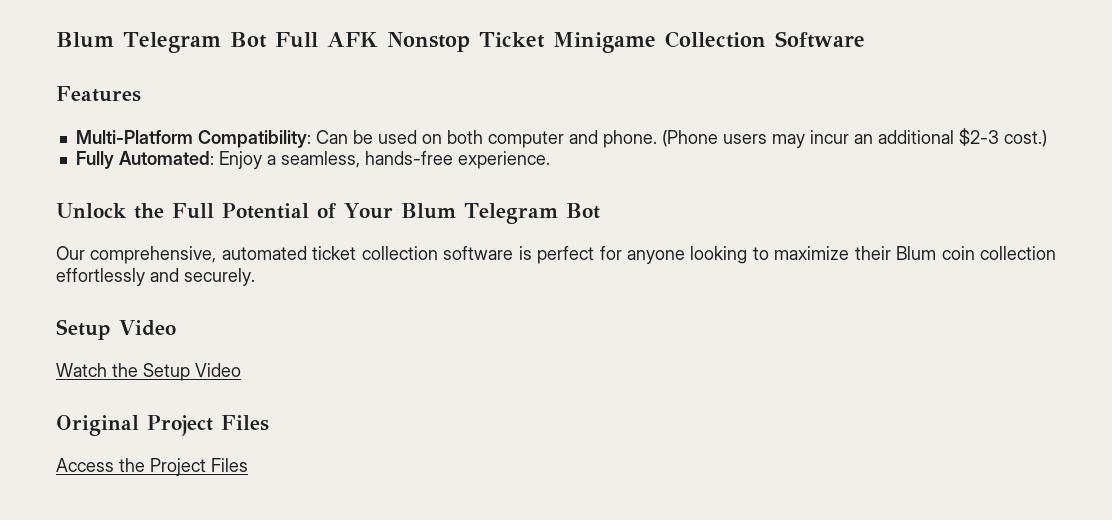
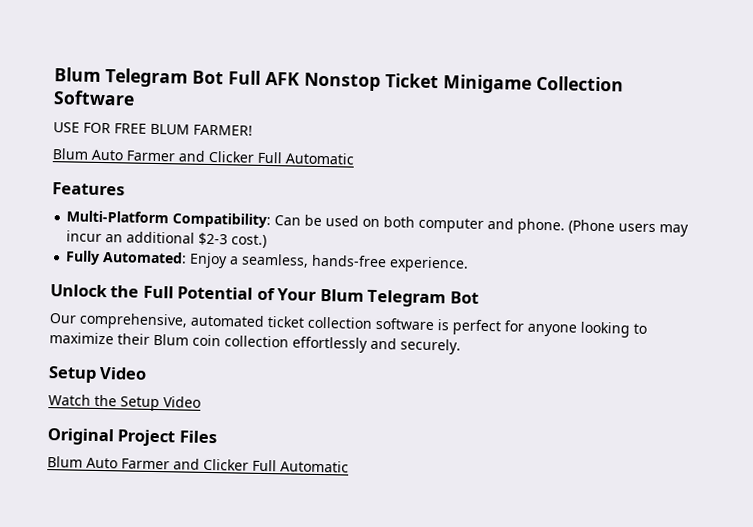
(865, 39) none -> [53,122,253,136] [52,148,354,165] // USE FOR FREE BLUM FARMER! // Blum Auto Farmer and Clicker Full Automatic
[56,458,248,476] Access the Project Files -> [47,456,349,473] Blum Auto Farmer and Clicker Full Automatic

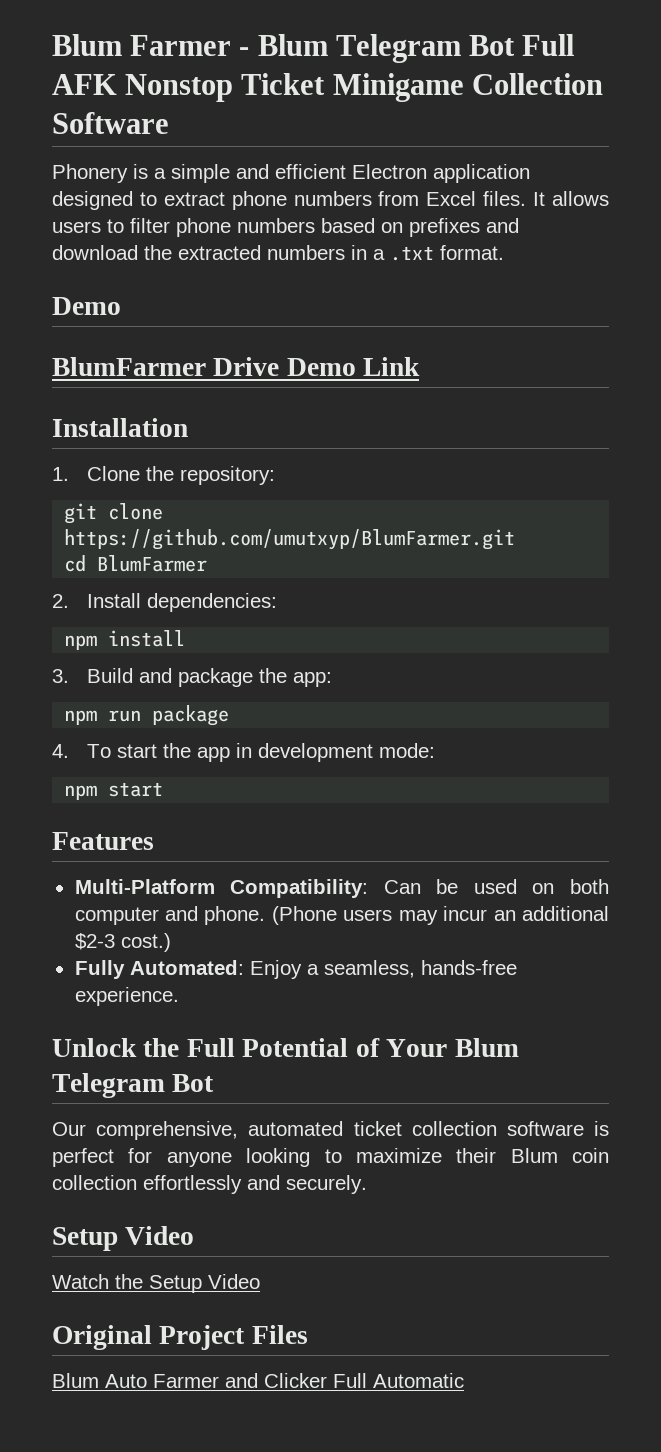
[54,67,101,82] Blum -> [52,34,328,56] Blum Farmer - Blum
[53,122,253,136] [52,148,354,165] USE FOR FREE BLUM FARMER! // Blum Auto Farmer and Clicker Full Automatic -> [52,164,530,183] [52,191,610,210] [52,218,519,237] [52,245,504,261] [52,297,121,315] [52,357,421,376] [52,418,188,437] [52,466,275,485] [64,503,164,524] [64,529,516,550] [64,555,208,572] [52,593,277,612] [64,630,186,650] [52,668,332,687] [64,705,230,726] [52,743,435,762] [64,782,164,800] Phonery is a simple and efficient Electron application designed to extract phone numbers from Excel files. It allows users to filter phone numbers based on prefixes and download the extracted numbers in a .txt format. // Demo // BlumFarmer Drive Demo Link // Installation // 1. Clone the repository: // git clone https://github.com/umutxyp/BlumFarmer.git // cd BlumFarmer // 2. Install dependencies: // npm install // 3. Build and package the app: // npm run package // 4. To start the app in development mode: // npm start

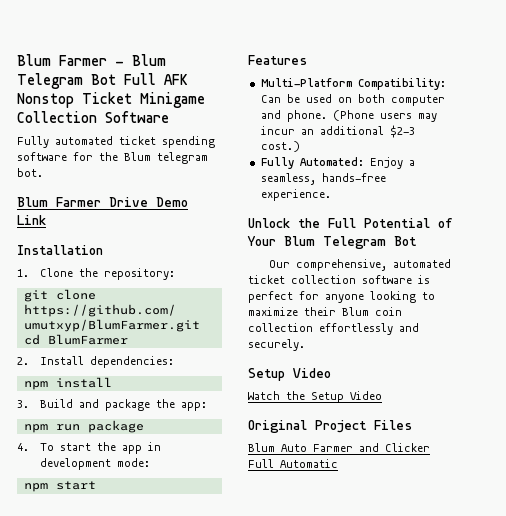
[52,164,530,183] [52,191,610,210] [52,218,519,237] [52,245,504,261] [52,297,121,315] [52,357,206,376] Phonery is a simple and efficient Electron application designed to extract phone numbers from Excel files. It allows users to filter phone numbers based on prefixes and download the extracted numbers in a .txt format. // Demo // BlumFarmer -> [17,136,215,148] [17,152,208,164] [17,168,43,177] [17,197,101,207] Fully automated ticket spending software for the Blum telegram bot. // Blum Farmer

